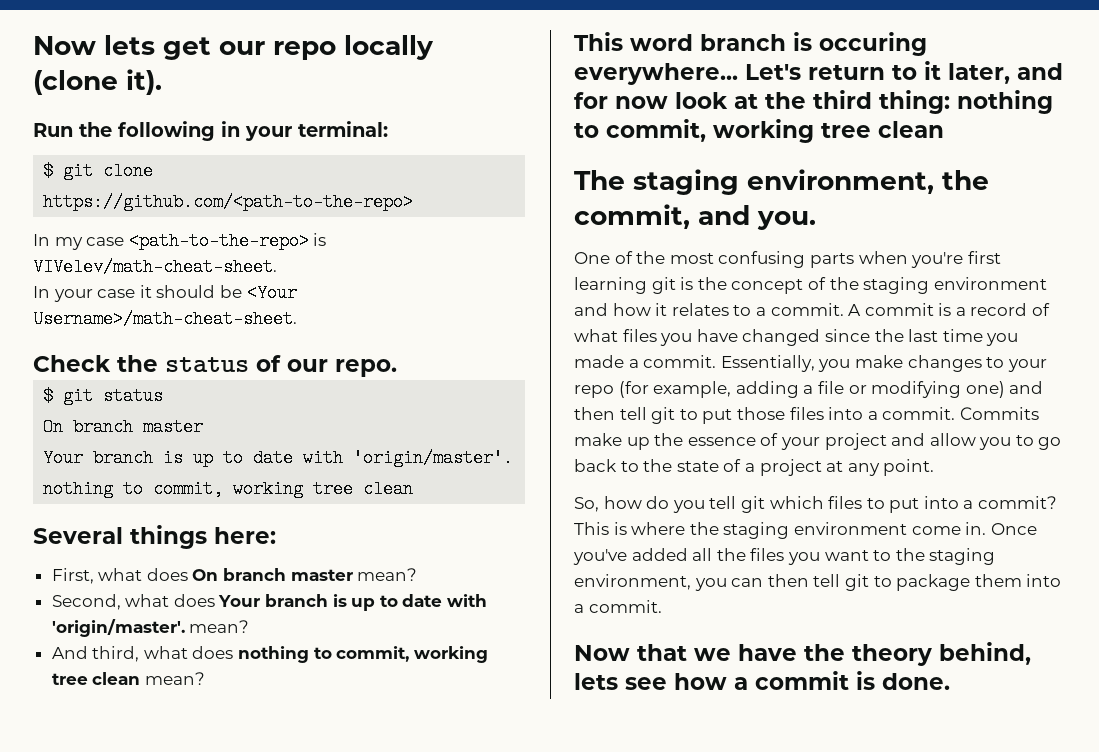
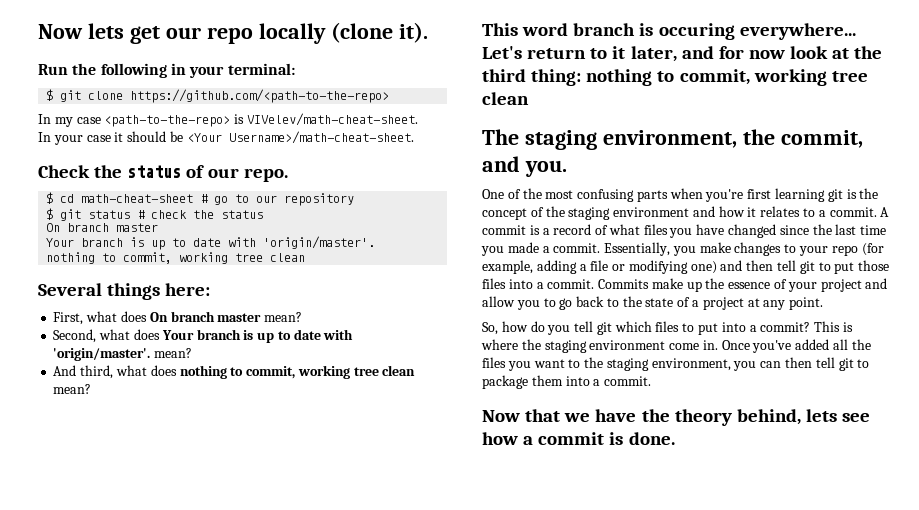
(397, 368) none -> [46,192,355,206] // $ cd math-cheat-sheet # go to our repository
(164, 396) none -> [137,210,264,219] # check the status

